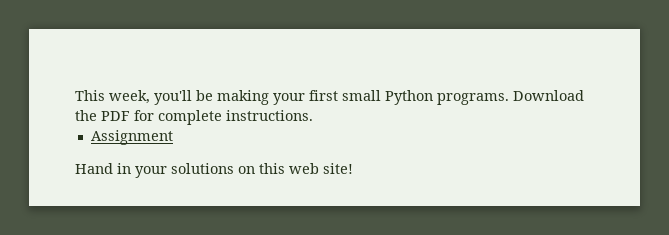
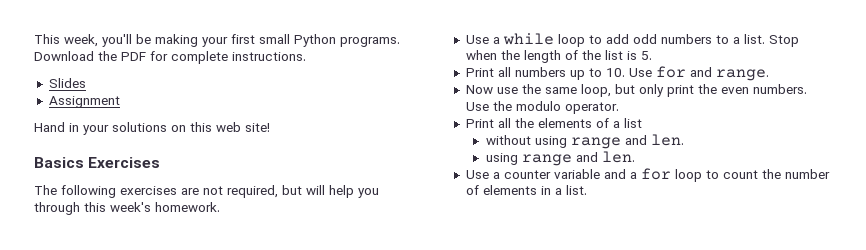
(313, 115) none -> [48,78,86,88] // Slides
(353, 168) none -> [34,157,161,168] [34,185,379,198] [34,202,220,215] [465,33,799,47] [465,50,652,63] [465,66,769,81] [465,84,807,97] [465,101,619,114] [465,118,642,128] [485,134,684,149] [485,151,635,166] [465,168,830,182] [465,185,587,195] // Basics Exercises // The following exercises are not required, but will help you through this week's homework. // Use a while loop to add odd numbers to a list. Stop when the length of the list is 5. // Print all numbers up to 10. Use for and range. // Now use the same loop, but only print the even numbers. Use the modulo operator. // Print all the elements of a list // without using range and len. // using range and len. // Use a counter variable and a for loop to count the number of elements in a list.

